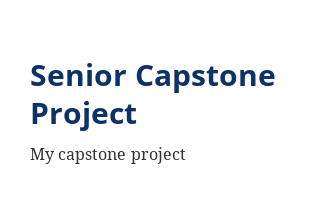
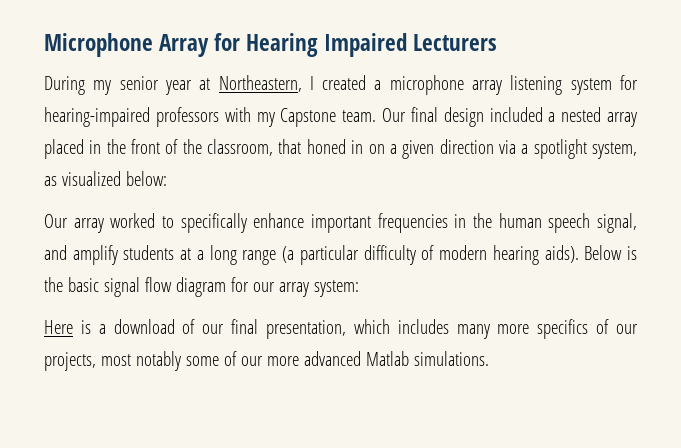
[30,63,276,93] [30,101,137,131] [30,147,186,164] Senior Capstone Project // My capstone project -> [44,33,498,57] [44,75,638,95] [44,107,637,127] [44,139,638,159] [44,171,167,186] [44,213,638,233] [44,245,638,265] [44,277,359,297] [44,319,639,339] [44,351,489,371] Microphone Array for Hearing Impaired Lecturers // During my senior year at Northeastern, I created a microphone array listening system for hearing-impaired professors with my Capstone team. Our final design included a nested array placed in the front of the classroom, that honed in on a given direction via a spotlight system, as visualized below: // Our array worked to specifically enhance important frequencies in the human speech signal, and amplify students at a long range (a particular difficulty of modern hearing aids). Below is the basic signal flow diagram for our array system: // Here is a download of our final presentation, which includes many more specifics of our projects, most notably some of our more advanced Matlab simulations.

